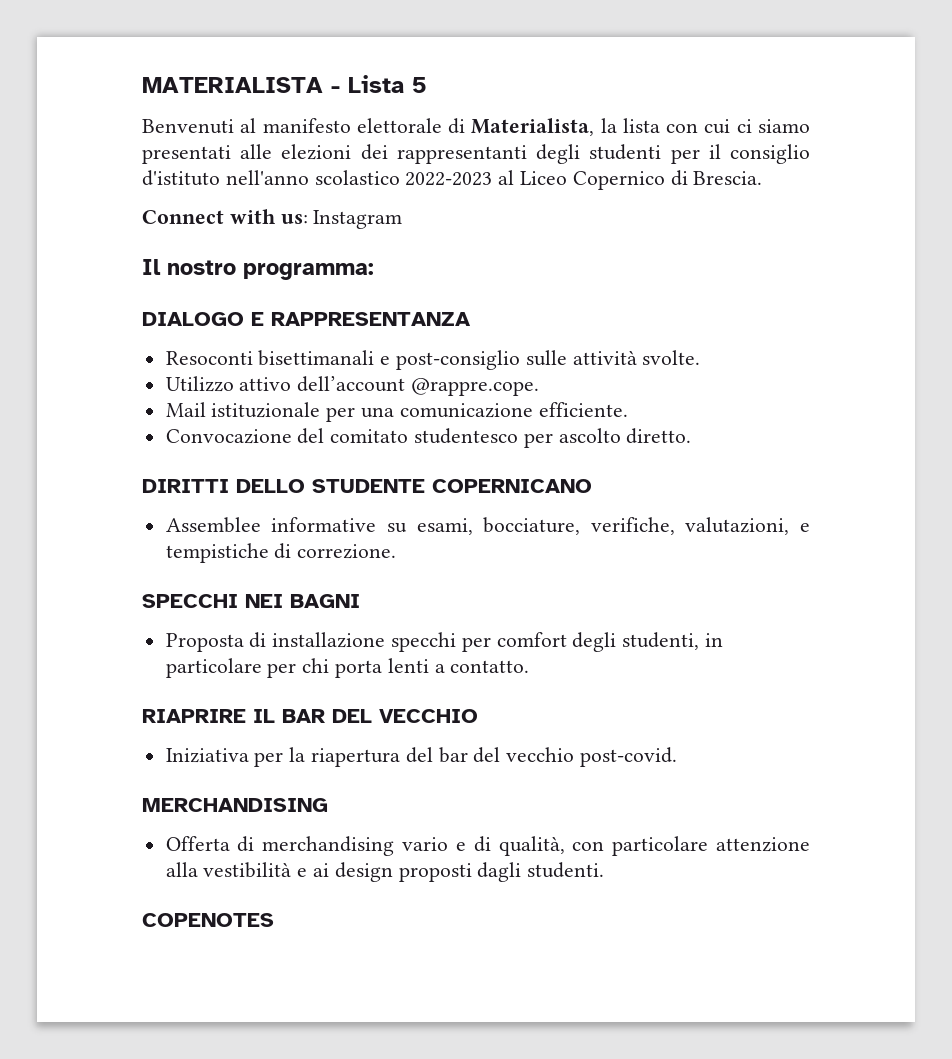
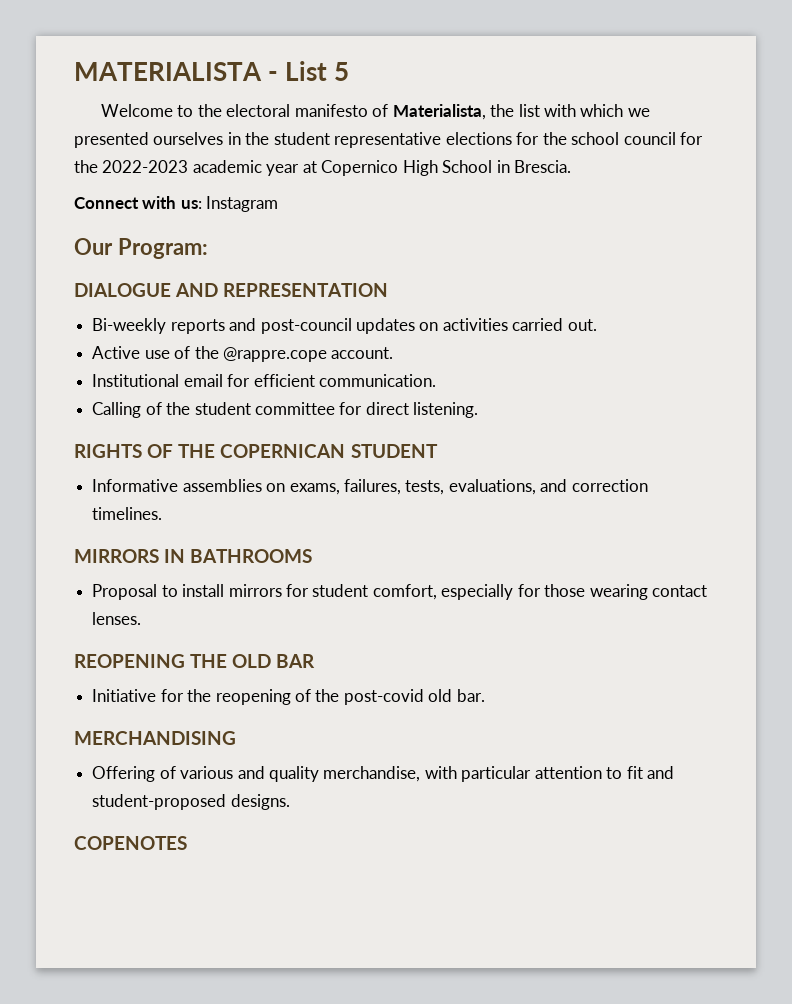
[348,75,404,93] Lista -> [285,61,328,81] List
[142,118,810,136] [142,144,810,164] [142,170,688,190] Benvenuti al manifesto elettorale di Materialista, la lista con cui ci siamo presentati alle elezioni dei rappresentanti degli studenti per il consiglio d'istituto nell'anno scolastico 2022-2023 al Liceo Copernico di -> [100,104,650,120] [74,132,704,148] [74,160,510,176] Welcome to the electoral manifesto of Materialista, the list with which we presented ourselves in the student representative elections for the school council for the 2022-2023 academic year at Copernico High School in
[142,259,374,280] [142,312,471,326] [165,350,701,370] [165,376,540,396] [165,402,628,422] [165,428,692,448] [142,479,592,493] [165,517,810,535] [165,543,397,563] [142,594,360,608] [165,632,724,652] [165,658,530,678] [142,709,478,723] [165,747,678,767] [142,798,328,812] [165,836,811,856] [165,862,605,882] Il nostro programma: // DIALOGO E RAPPRESENTANZA // Resoconti bisettimanali e post-consiglio sulle attività svolte. // Utilizzo attivo dell’account @rappre.cope. // Mail istituzionale per una comunicazione efficiente. // Convocazione del comitato studentesco per ascolto diretto. // DIRITTI DELLO STUDENTE COPERNICANO // Assemblee informative su esami, bocciature, verifiche, valutazioni, e tempistiche di correzione. // SPECCHI NEI BAGNI // Proposta di installazione specchi per comfort degli studenti, in particolare per chi porta lenti a contatto. // RIAPRIRE IL BAR DEL VECCHIO // Iniziativa per la riapertura del bar del vecchio post-covid. // MERCHANDISING // Offerta di merchandising vario e di qualità, con particolare attenzione alla vestibilità e ai design proposti dagli studenti. -> [74,238,208,259] [74,283,389,297] [92,318,597,334] [92,346,394,362] [92,374,436,387] [92,402,479,418] [74,444,438,458] [92,479,648,495] [92,507,163,520] [74,549,313,563] [92,584,708,600] [92,612,142,625] [74,654,316,668] [92,689,485,705] [74,731,236,745] [92,766,675,782] [92,794,290,810] Our Program: // DIALOGUE AND REPRESENTATION // Bi-weekly reports and post-council updates on activities carried out. // Active use of the @rappre.cope account. // Institutional email for efficient communication. // Calling of the student committee for direct listening. // RIGHTS OF THE COPERNICAN STUDENT // Informative assemblies on exams, failures, tests, evaluations, and correction timelines. // MIRRORS IN BATHROOMS // Proposal to install mirrors for student comfort, especially for those wearing contact lenses. // REOPENING THE OLD BAR // Initiative for the reopening of the post-covid old bar. // MERCHANDISING // Offering of various and quality merchandise, with particular attention to fit and student-proposed designs.

